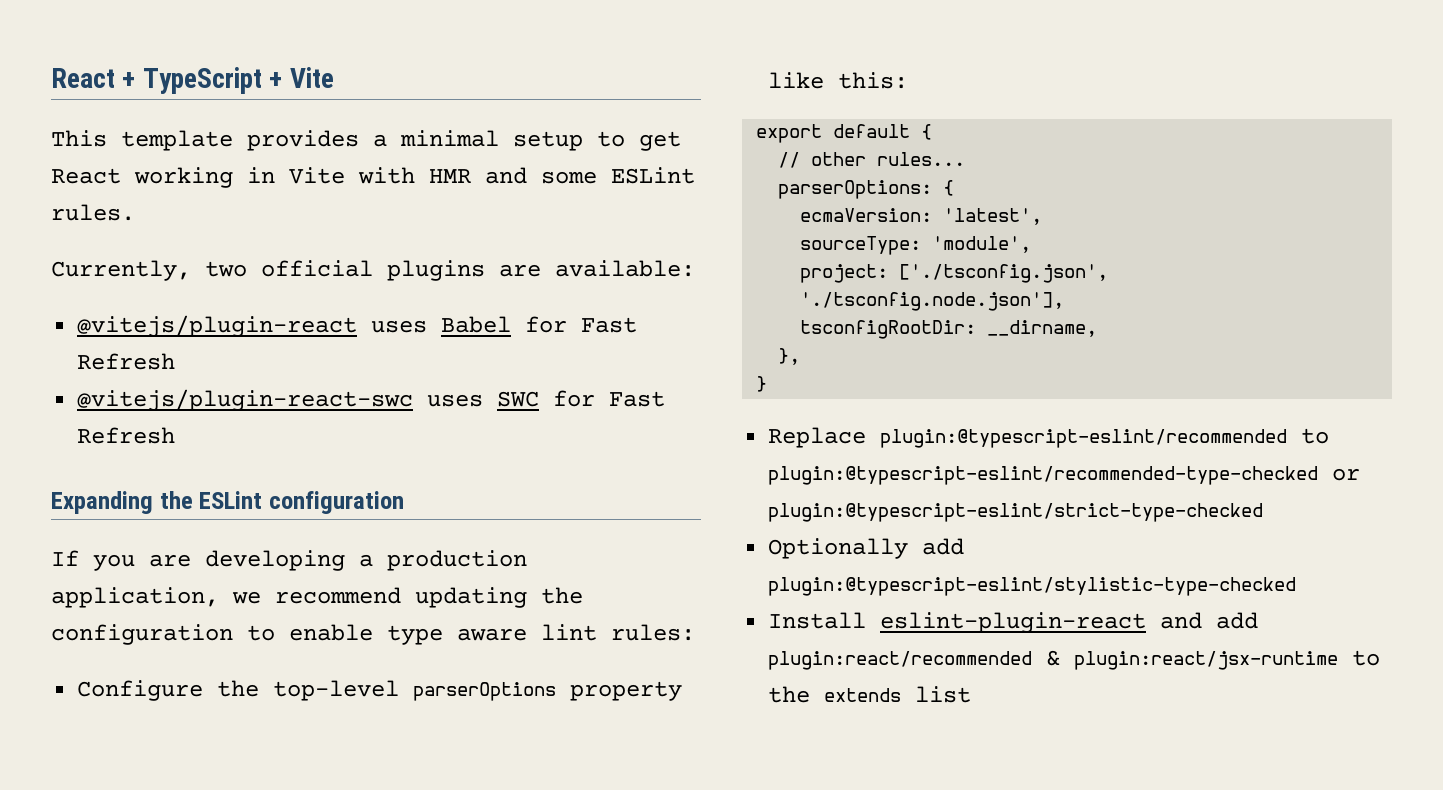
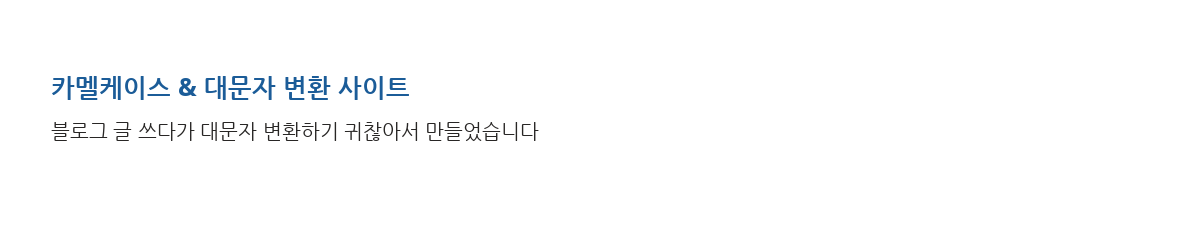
[51,67,334,94] [51,130,681,151] [51,167,695,188] [51,204,135,221] [51,260,695,281] [77,315,638,337] [77,353,176,370] [77,389,666,411] [77,427,176,444] [51,491,404,514] [51,550,527,571] [51,587,583,608] [51,624,695,645] [77,680,683,701] [768,72,909,89] [756,124,933,143] [778,152,966,168] [778,180,955,199] [800,208,1043,225] [800,236,1032,255] [800,264,1109,283] [800,292,1065,311] [800,320,1098,339] [778,348,801,365] [756,376,768,392] [768,427,1330,448] [768,466,1361,485] [768,503,1264,522] [768,538,965,559] [768,577,1297,596] [768,612,1259,633] [768,650,1381,670] [768,686,972,703] React + TypeScript + Vite // This template provides a minimal setup to get React working in Vite with HMR and some ESLint rules. // Currently, two official plugins are available: // @vitejs/plugin-react uses Babel for Fast Refresh // @vitejs/plugin-react-swc uses SWC for Fast Refresh // Expanding the ESLint configuration // If you are developing a production application, we recommend updating the configuration to enable type aware lint rules: // Configure the top-level parserOptions property like this: // export default { // // other rules... // parserOptions: { // ecmaVersion: 'latest', // sourceType: 'module', // project: ['./tsconfig.json', './tsconfig.node.json'], // tsconfigRootDir: __dirname, // }, // } // Replace plugin:@typescript-eslint/recommended to plugin:@typescript-eslint/recommended-type-checked or plugin:@typescript-eslint/strict-type-checked // Optionally add plugin:@typescript-eslint/stylistic-type-checked // Install eslint-plugin-react and add plugin:react/recommended & plugin:react/jsx-runtime to the extends list -> [51,76,410,100] [51,121,540,142] 카멜케이스 & 대문자 변환 사이트 // 블로그 글 쓰다가 대문자 변환하기 귀찮아서 만들었습니다

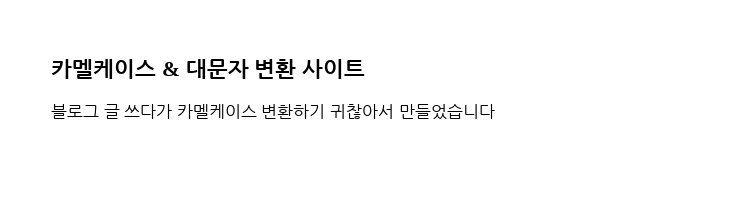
[200,122,258,141] 대문자 -> [176,104,257,119] 카멜케이스

